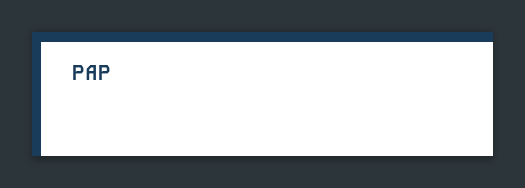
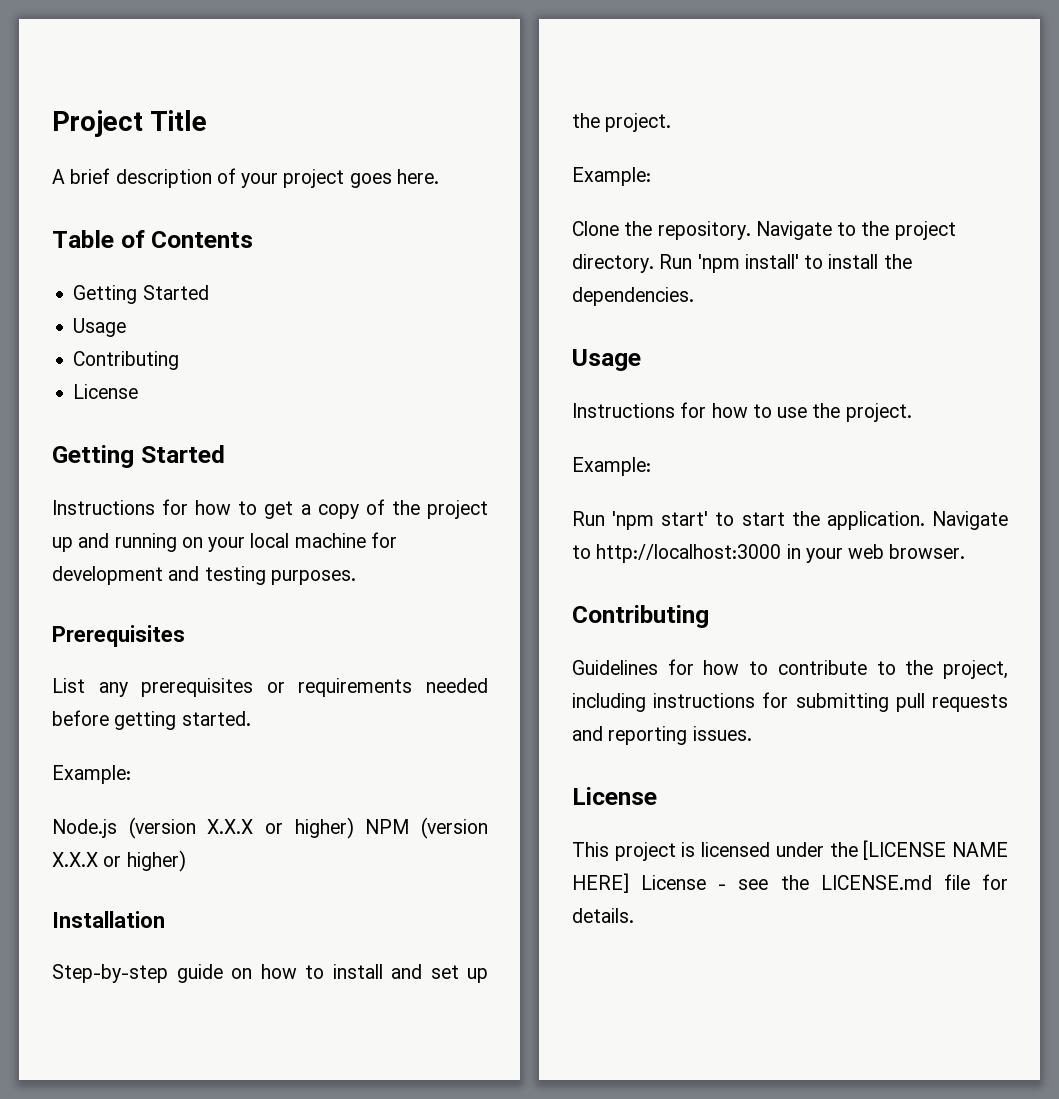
[72,65,111,80] PAP -> [52,110,208,137] [52,168,439,188] [52,230,254,248] [73,285,209,304] [73,318,127,337] [73,351,180,370] [73,384,139,399] [52,445,225,468] [52,499,488,519] [52,532,397,552] [52,566,356,585] [52,625,185,647] [52,678,488,697] [52,710,251,730] [52,765,131,784] [52,817,488,839] [52,850,186,872] [52,911,165,928] [52,964,488,983] [572,113,672,132] [572,167,651,186] [572,221,956,240] [572,254,912,273] [572,287,694,306] [572,349,641,371] [572,402,912,422] [572,457,651,476] [572,511,1008,530] [572,544,966,563] [572,605,709,628] [572,659,1008,679] [572,692,1008,712] [572,726,752,745] [572,787,657,805] [572,840,1008,861] [572,873,1008,893] [572,908,634,923] Project Title // A brief description of your project goes here. // Table of Contents // Getting Started // Usage // Contributing // License // Getting Started // Instructions for how to get a copy of the project up and running on your local machine for development and testing purposes. // Prerequisites // List any prerequisites or requirements needed before getting started. // Example: // Node.js (version X.X.X or higher) NPM (version X.X.X or higher) // Installation // Step-by-step guide on how to install and set up the project. // Example: // Clone the repository. Navigate to the project directory. Run 'npm install' to install the dependencies. // Usage // Instructions for how to use the project. // Example: // Run 'npm start' to start the application. Navigate to http://localhost:3000 in your web browser. // Contributing // Guidelines for how to contribute to the project, including instructions for submitting pull requests and reporting issues. // License // This project is licensed under the [LICENSE NAME HERE] License - see the LICENSE.md file for details.

